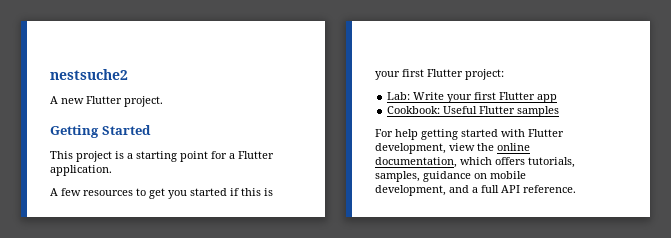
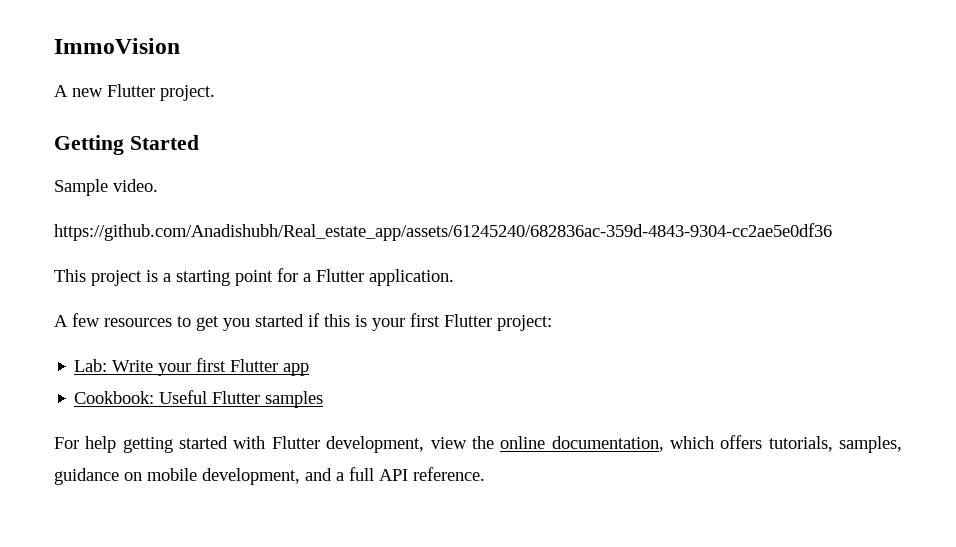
[50,69,128,80] nestsuche2 -> [54,38,180,54] ImmoVision
(151, 130) none -> [54,179,158,196] [54,223,832,241] // Sample video. // https://github.com/Anadishubh/Real_estate_app/assets/61245240/682836ac-359d-4843-9304-cc2ae5e0df36

